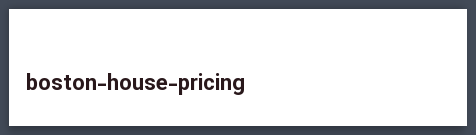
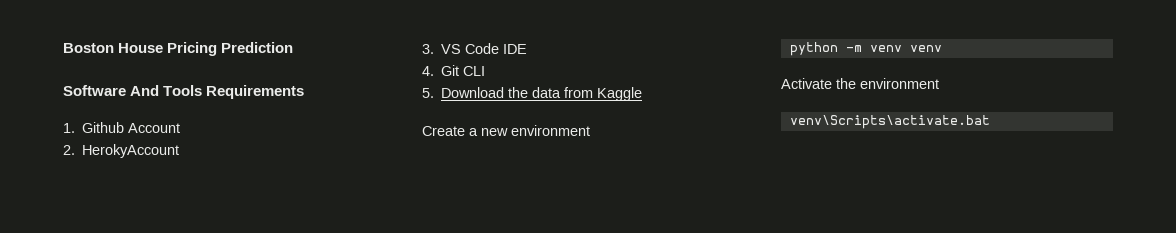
[26,73,245,95] boston-house-pricing -> [63,42,294,56] [63,85,305,99] [63,122,181,133] [63,144,180,158] [422,43,528,54] [422,65,486,76] [422,87,643,101] [422,125,590,136] [789,42,942,56] [781,78,939,89] [789,115,990,129] Boston House Pricing Prediction // Software And Tools Requirements // 1. Github Account // 2. HerokyAccount // 3. VS Code IDE // 4. Git CLI // 5. Download the data from Kaggle // Create a new environment // python -m venv venv // Activate the environment // venv\Scripts\activate.bat

